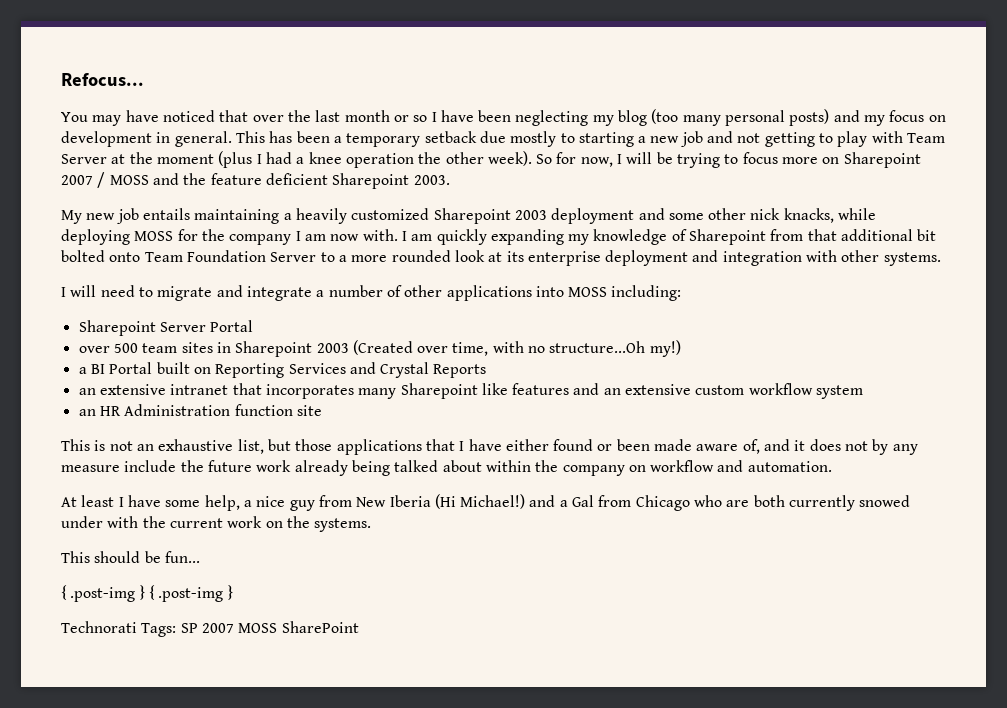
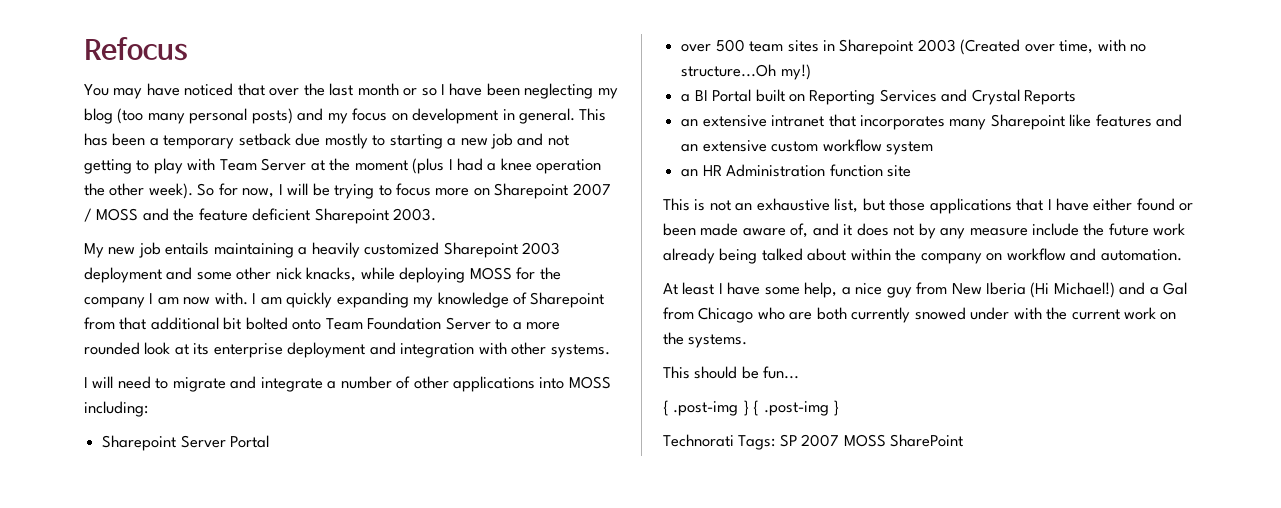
[61,73,144,86] Refocus... -> [84,37,187,61] Refocus

